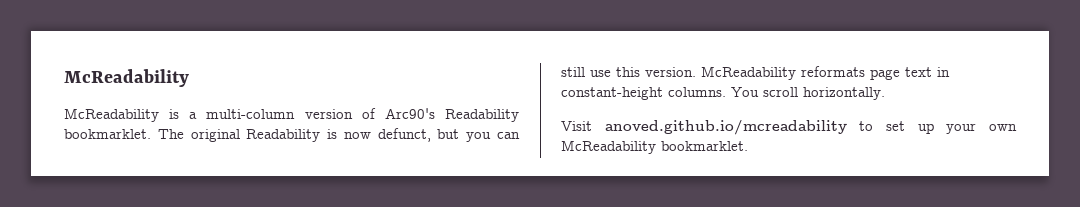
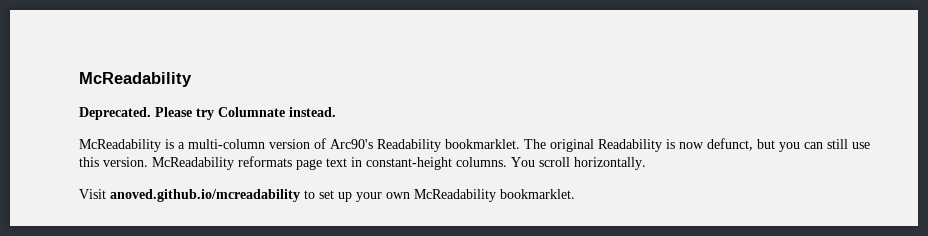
[64,69,189,87] McReadability -> [79,72,192,87] [79,107,336,120] McReadability // Deprecated. Please try Columnate instead.

